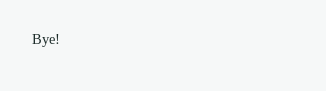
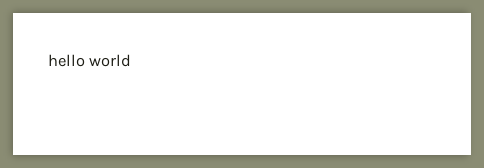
[32,34,60,47] Bye! -> [48,54,132,67] hello world

